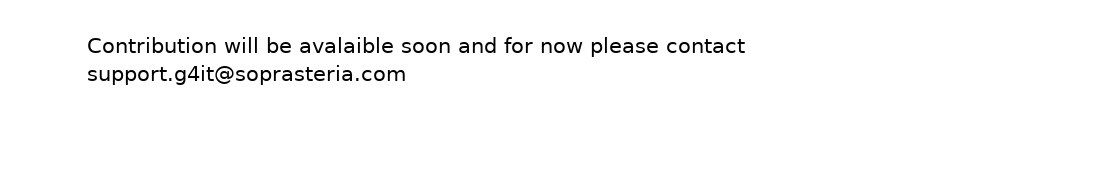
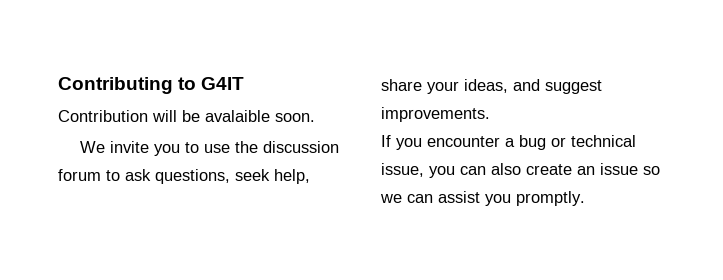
(87, 45) none -> [58,77,245,94] Contributing to G4IT //
[401,37,745,57] [87,65,406,85] soon and for now please contact support.g4it@soprasteria.com -> [275,113,315,122] [80,141,340,156] [58,169,310,184] [381,79,602,94] [381,107,490,122] [381,135,636,150] [381,163,660,178] [380,191,585,206] soon. // We invite you to use the discussion forum to ask questions, seek help, share your ideas, and suggest improvements. // If you encounter a bug or technical issue, you can also create an issue so we can assist you promptly.

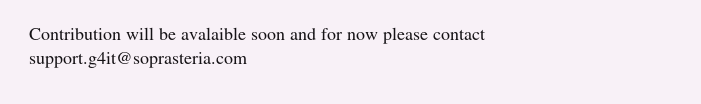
[58,77,245,94] Contributing to G4IT // -> (29, 34) none
[275,113,315,122] [80,141,340,156] [58,169,310,184] [381,79,602,94] [381,107,490,122] [381,135,636,150] [381,163,660,178] [380,191,585,206] soon. // We invite you to use the discussion forum to ask questions, seek help, share your ideas, and suggest improvements. // If you encounter a bug or technical issue, you can also create an issue so we can assist you promptly. -> [251,27,486,44] [29,52,247,68] soon and for now please contact support.g4it@soprasteria.com

